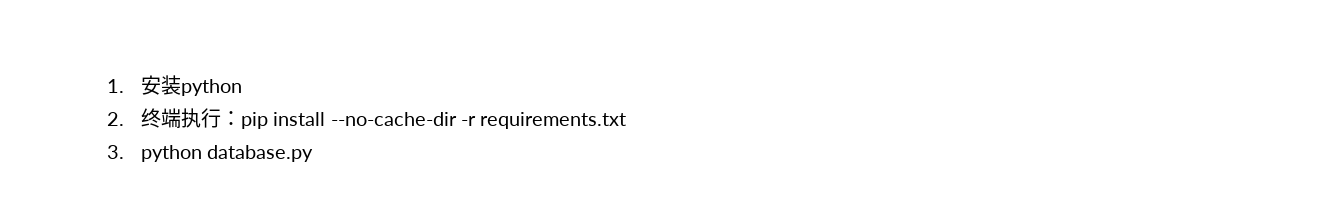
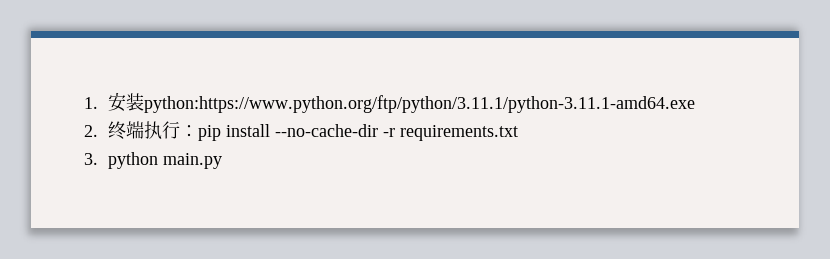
[180,79,242,96] python -> [144,95,696,113] python:https://www.python.org/ftp/python/3.11.1/python-3.11.1-amd64.exe
[207,145,314,162] database.py -> [163,153,223,169] main.py

